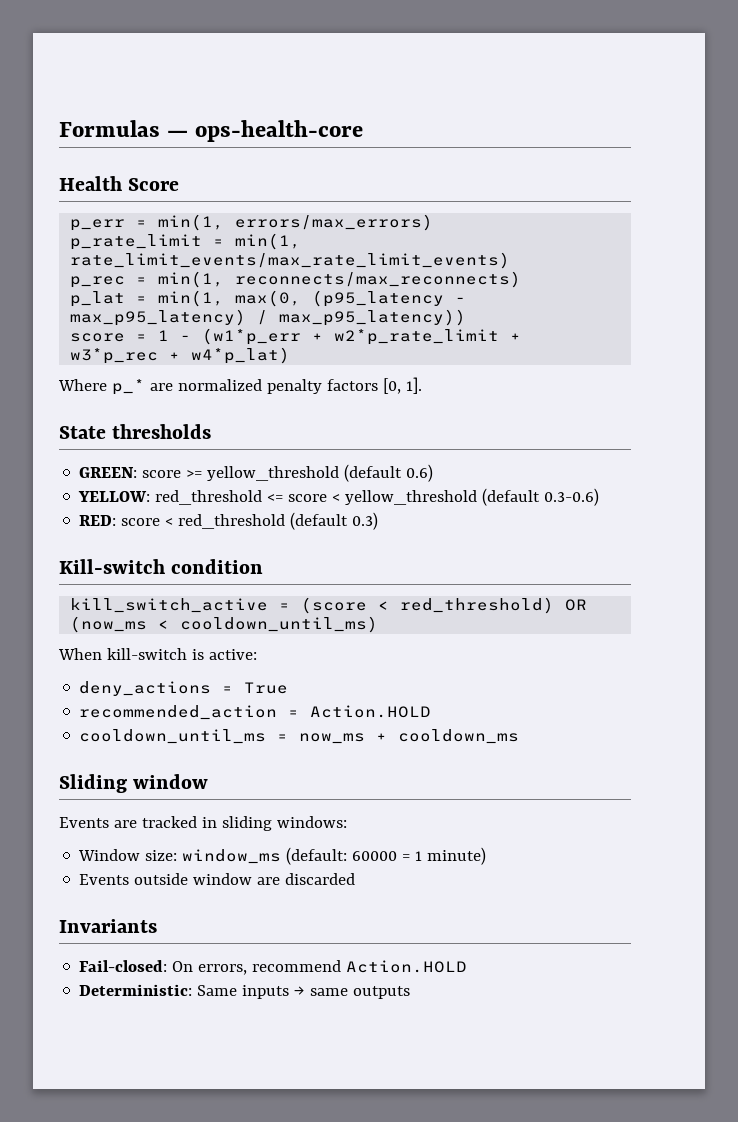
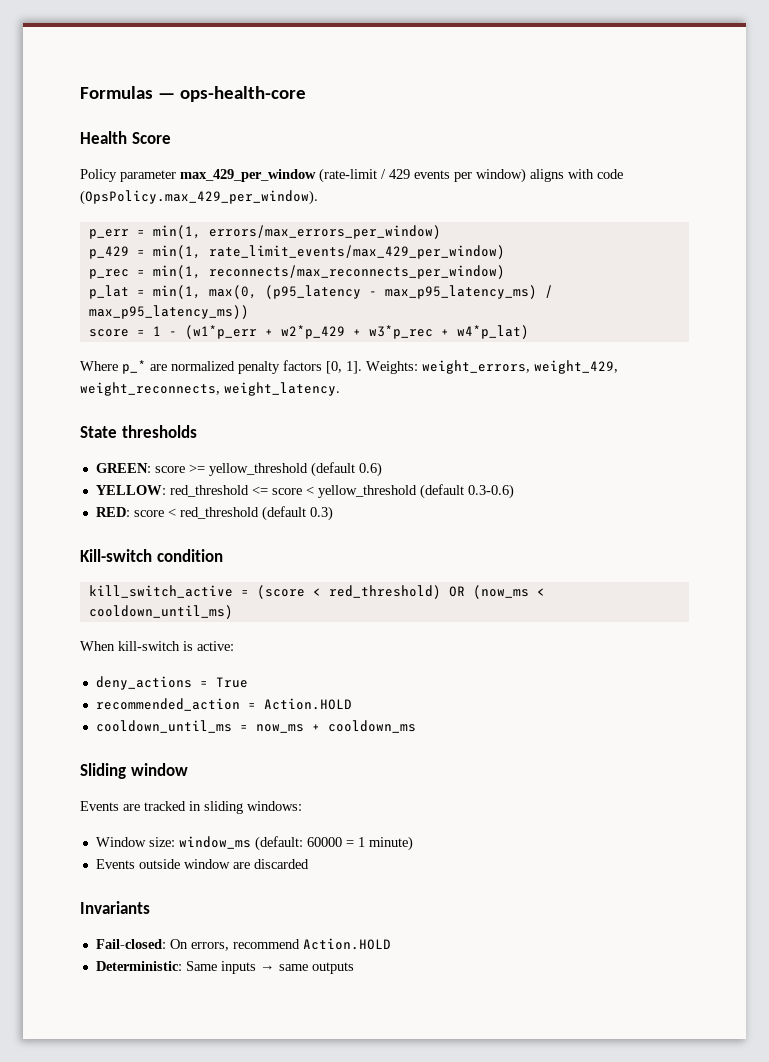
(180, 184) none -> [80,168,623,183] [80,190,318,205] // Policy parameter max_429_per_window (rate-limit / 429 events per window) aligns with code (OpsPolicy.max_429_per_window).
[235,214,434,231] [70,233,302,250] [70,252,511,269] errors/max_errors) // p_rate_limit = min(1, rate_limit_events/max_rate_limit_events) -> [208,225,441,239] [88,245,505,259] errors/max_errors_per_window) // p_429 = min(1, rate_limit_events/max_429_per_window)
[235,271,522,288] reconnects/max_reconnects) -> [208,265,505,279] reconnects/max_reconnects_per_window)
[70,309,467,326] max_p95_latency) / max_p95_latency)) -> [384,285,553,299] [88,305,249,319] max_p95_latency_ms) / max_p95_latency_ms))
[334,329,500,345] w2*p_rate_limit -> [280,325,345,339] w2*p_429
(422, 385) none -> [366,360,618,374] [80,382,340,396] Weights: weight_errors, weight_429, weight_reconnects, weight_latency.

